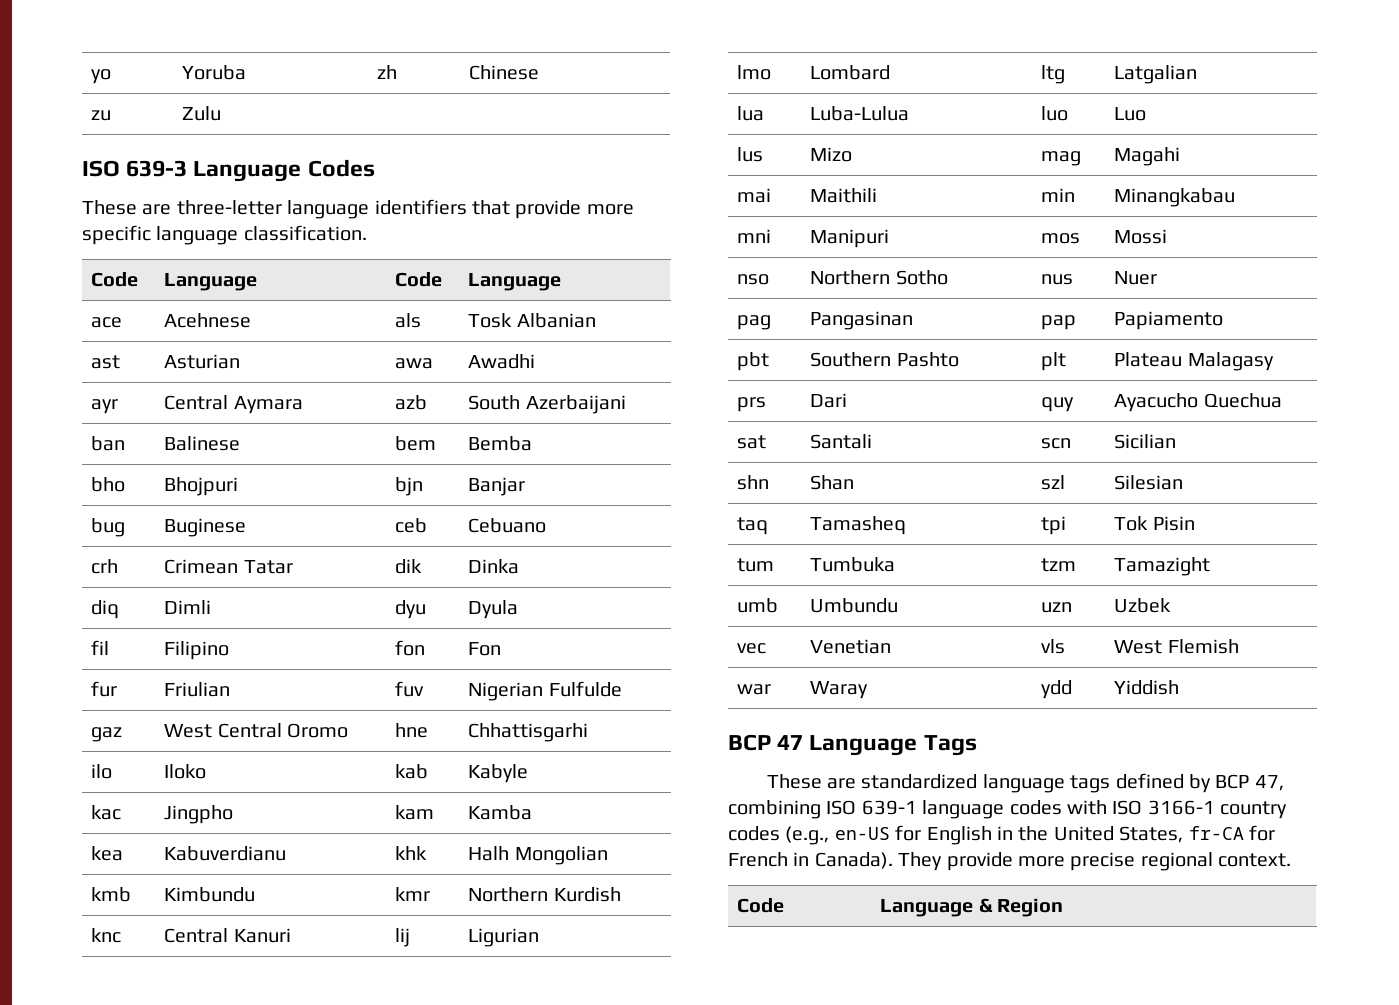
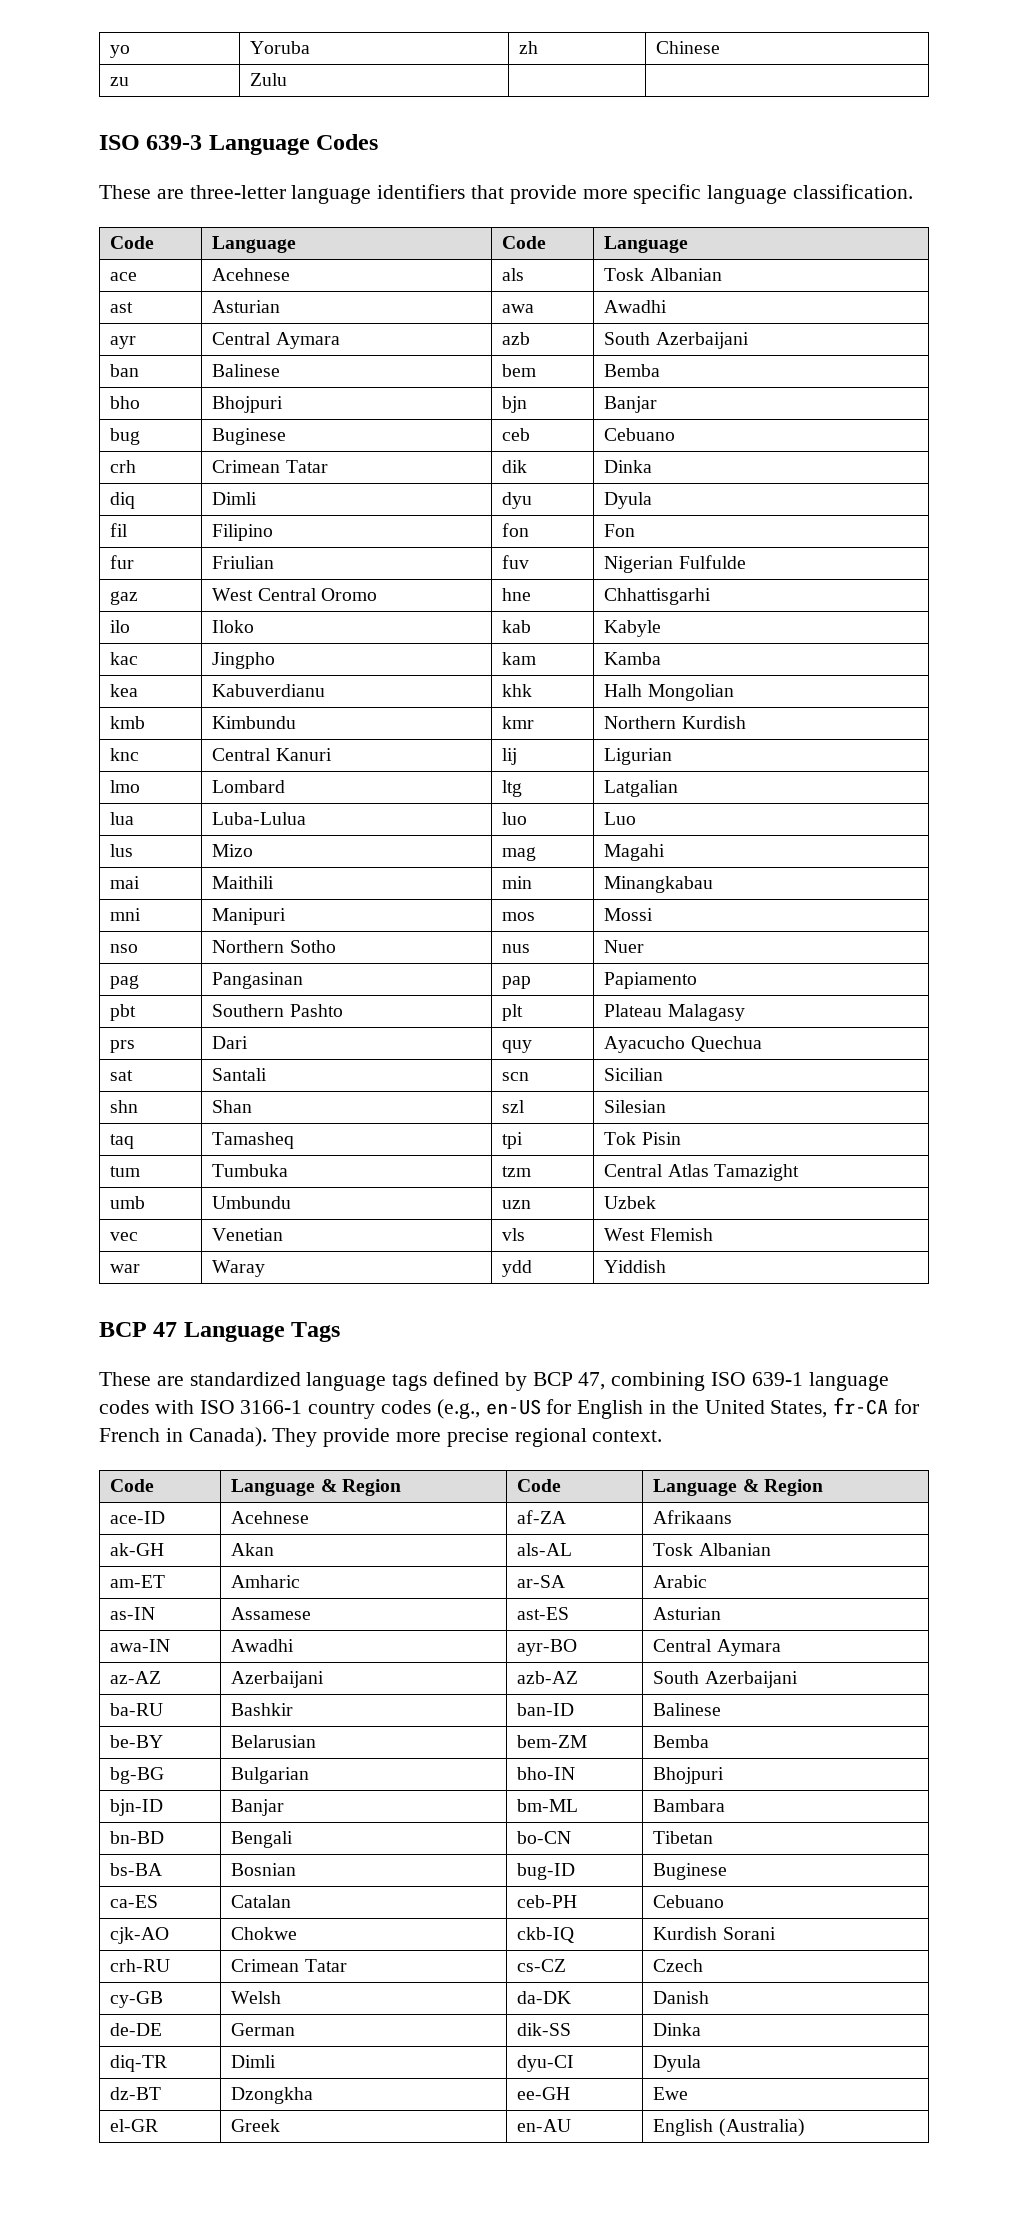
(1077, 565) none -> [604,1164,709,1177] Central Atlas
(1063, 907) none -> [517,1479,562,1492] [653,1479,823,1496] [110,1511,166,1524] [231,1511,310,1524] [517,1510,567,1524] [653,1510,733,1524] [110,1543,165,1556] [231,1543,275,1556] [517,1543,573,1556] [653,1543,771,1556] [110,1575,166,1588] [231,1575,301,1588] [517,1575,566,1588] [653,1575,708,1588] [110,1607,156,1620] [231,1607,312,1620] [517,1607,570,1620] [653,1607,722,1620] [110,1639,171,1652] [231,1639,295,1652] [517,1639,578,1656] [653,1639,781,1656] [110,1671,162,1684] [231,1671,325,1688] [517,1671,579,1684] [653,1671,798,1688] [110,1703,164,1716] [231,1703,294,1716] [517,1703,575,1716] [653,1703,722,1716] [110,1735,164,1748] [231,1735,317,1748] [517,1735,588,1748] [653,1735,710,1748] [110,1767,165,1784] [231,1767,310,1784] [517,1767,576,1780] [653,1767,725,1784] [110,1799,164,1816] [231,1799,285,1816] [517,1799,579,1812] [653,1799,726,1812] [110,1831,165,1844] [231,1831,294,1848] [517,1831,572,1844] [653,1831,714,1844] [110,1863,163,1876] [231,1863,297,1876] [517,1863,576,1880] [653,1863,728,1880] [110,1895,159,1908] [231,1895,292,1908] [517,1895,578,1908] [653,1895,725,1908] [110,1927,170,1944] [231,1927,298,1940] [517,1927,575,1943] [653,1927,776,1940] [110,1959,171,1972] [231,1959,347,1972] [517,1959,567,1972] [653,1959,704,1972] [110,1991,164,2008] [231,1991,282,2004] [517,1991,572,2004] [653,1991,710,2004] [110,2023,163,2036] [231,2023,296,2036] [517,2023,572,2036] [653,2023,702,2036] [110,2055,168,2072] [231,2055,277,2068] [517,2055,575,2072] [653,2055,702,2072] [110,2087,162,2100] [231,2087,314,2104] [517,2087,571,2100] [653,2087,689,2100] [110,2119,159,2132] [231,2119,281,2132] [517,2119,572,2132] [653,2118,805,2137] | Code | Language & Region // ace-ID | Acehnese | af-ZA | Afrikaans // ak-GH | Akan | als-AL | Tosk Albanian // am-ET | Amharic | ar-SA | Arabic // as-IN | Assamese | ast-ES | Asturian // awa-IN | Awadhi | ayr-BO | Central Aymara // az-AZ | Azerbaijani | azb-AZ | South Azerbaijani // ba-RU | Bashkir | ban-ID | Balinese // be-BY | Belarusian | bem-ZM | Bemba // bg-BG | Bulgarian | bho-IN | Bhojpuri // bjn-ID | Banjar | bm-ML | Bambara // bn-BD | Bengali | bo-CN | Tibetan // bs-BA | Bosnian | bug-ID | Buginese // ca-ES | Catalan | ceb-PH | Cebuano // cjk-AO | Chokwe | ckb-IQ | Kurdish Sorani // crh-RU | Crimean Tatar | cs-CZ | Czech // cy-GB | Welsh | da-DK | Danish // de-DE | German | dik-SS | Dinka // diq-TR | Dimli | dyu-CI | Dyula // dz-BT | Dzongkha | ee-GH | Ewe // el-GR | Greek | en-AU | English (Australia)

